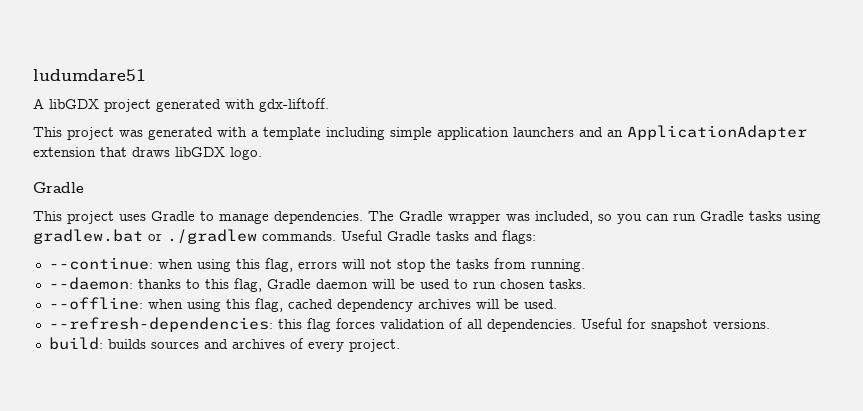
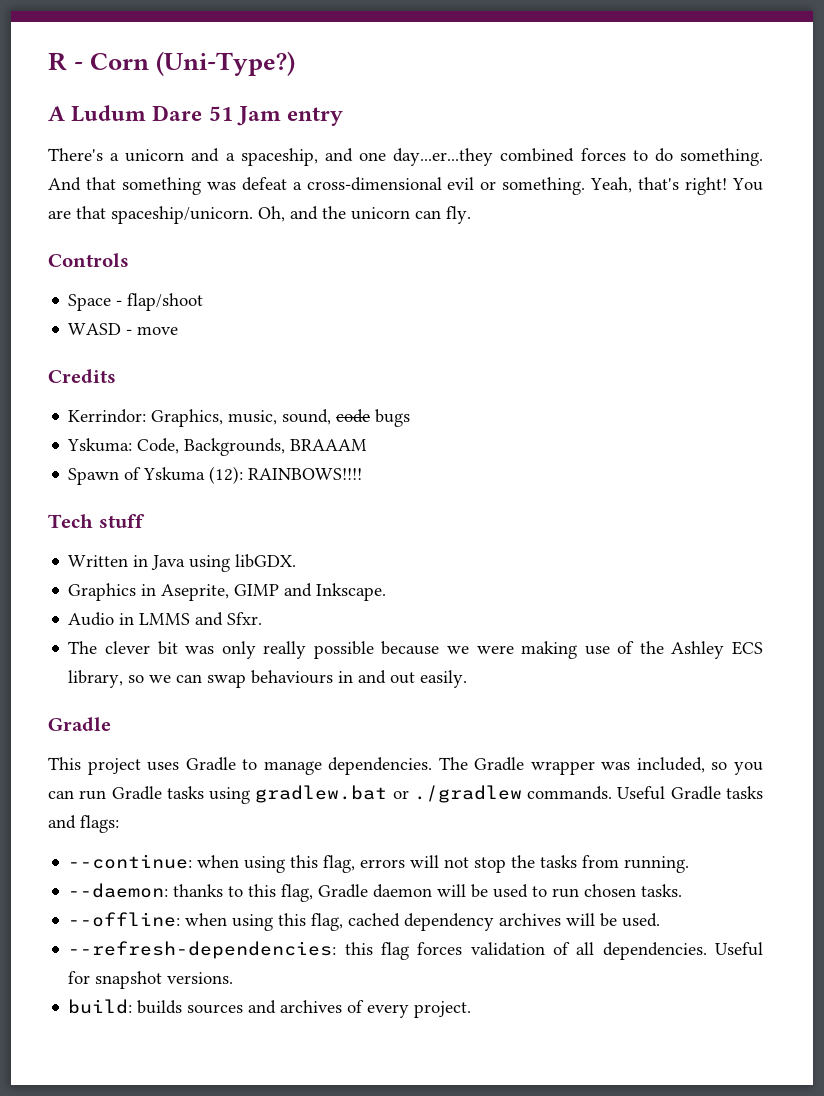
[33,69,146,81] [33,98,329,112] [33,125,807,140] [33,147,262,160] ludumdare51 // A libGDX project generated with gdx-liftoff. // This project was generated with a template including simple application launchers and an ApplicationAdapter extension that draws libGDX logo. -> [48,51,296,76] [48,105,344,126] [48,148,764,166] [48,177,763,195] [48,206,471,224] [48,253,129,267] [68,293,204,311] [68,323,179,335] [48,369,116,383] [68,409,411,427] [67,438,368,456] [68,466,363,485] [48,514,145,528] [68,554,297,572] [68,583,387,601] [68,612,263,626] [68,641,764,659] [68,670,468,688] R - Corn (Uni-Type?) // A Ludum Dare 51 Jam entry // There's a unicorn and a spaceship, and one day...er...they combined forces to do something. And that something was defeat a cross-dimensional evil or something. Yeah, that's right! You are that spaceship/unicorn. Oh, and the unicorn can fly. // Controls // Space - flap/shoot // WASD - move // Credits // Kerrindor: Graphics, music, sound, code bugs // Yskuma: Code, Backgrounds, BRAAAM // Spawn of Yskuma (12): RAINBOWS!!!! // Tech stuff // Written in Java using libGDX. // Graphics in Aseprite, GIMP and Inkscape. // Audio in LMMS and Sfxr. // The clever bit was only really possible because we were making use of the Ashley ECS library, so we can swap behaviours in and out easily.

